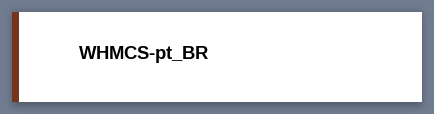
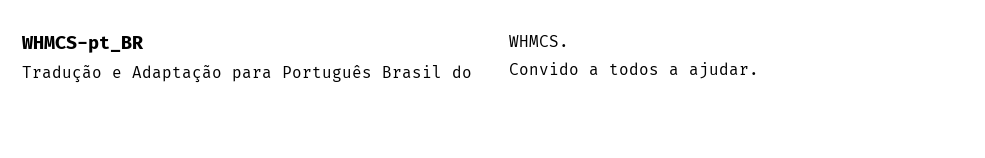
(208, 54) none -> [22,65,472,83] [509,35,569,47] [509,62,759,79] // Tradução e Adaptação para Português Brasil do WHMCS. // Convido a todos a ajudar.

